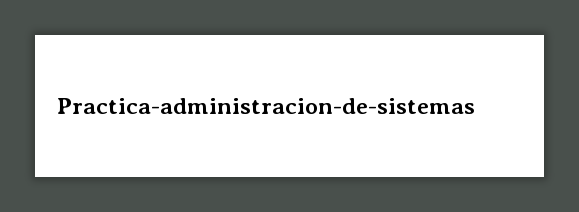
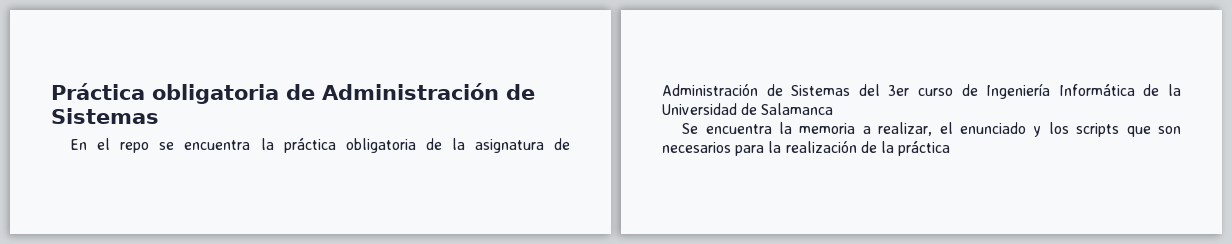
[57,98,475,114] Practica-administracion-de-sistemas -> [51,83,535,104] [51,108,159,124] [71,138,570,153] [662,83,1181,99] [662,103,834,115] [682,122,1181,137] [662,140,951,156] Práctica obligatoria de Administración de Sistemas // En el repo se encuentra la práctica obligatoria de la asignatura de Administración de Sistemas del 3er curso de Ingeniería Informática de la Universidad de Salamanca // Se encuentra la memoria a realizar, el enunciado y los scripts que son necesarios para la realización de la práctica

